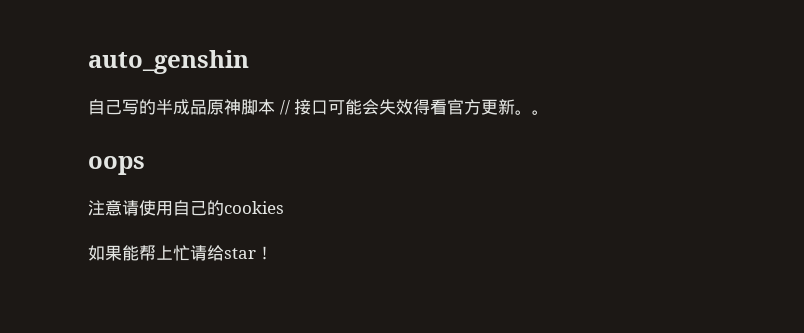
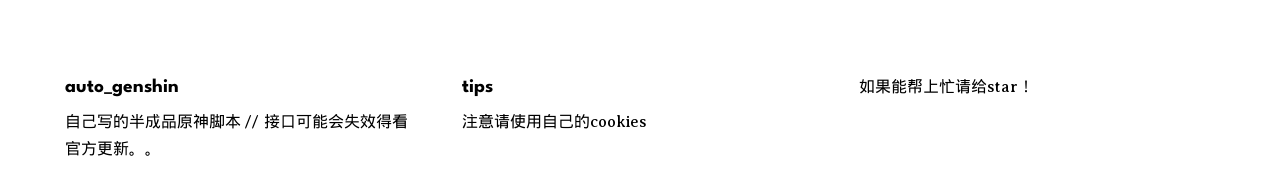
[88,156,145,175] oops -> [462,79,493,97] tips

